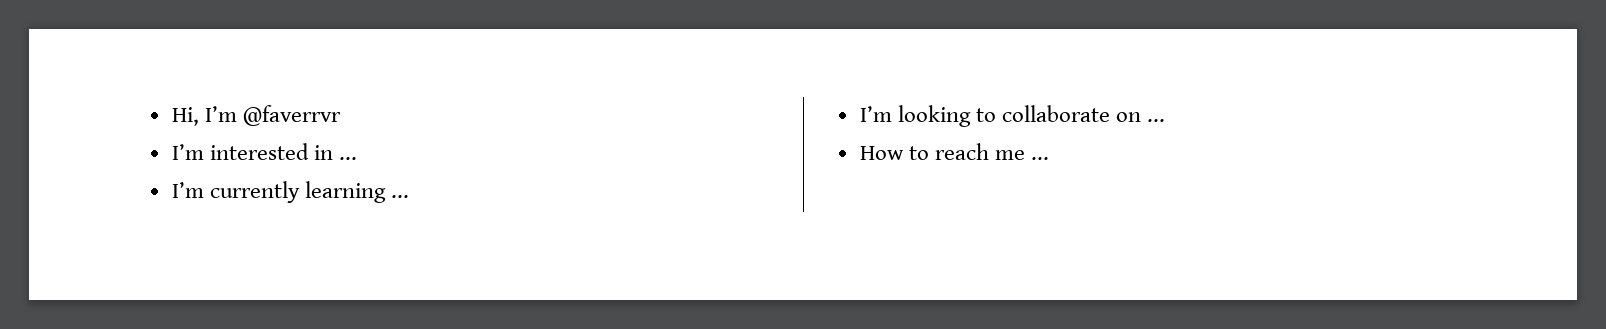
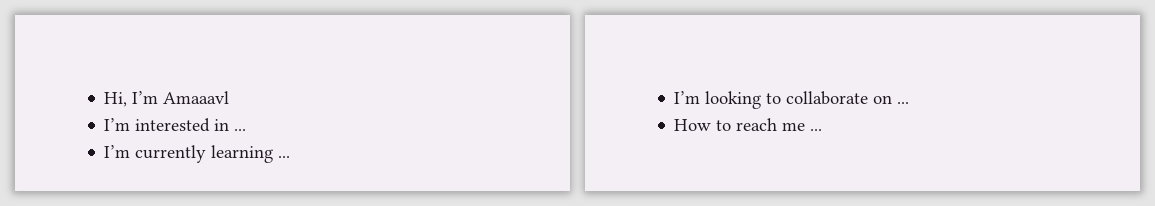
[242,105,341,126] @faverrvr -> [163,91,230,104] Amaaavl

